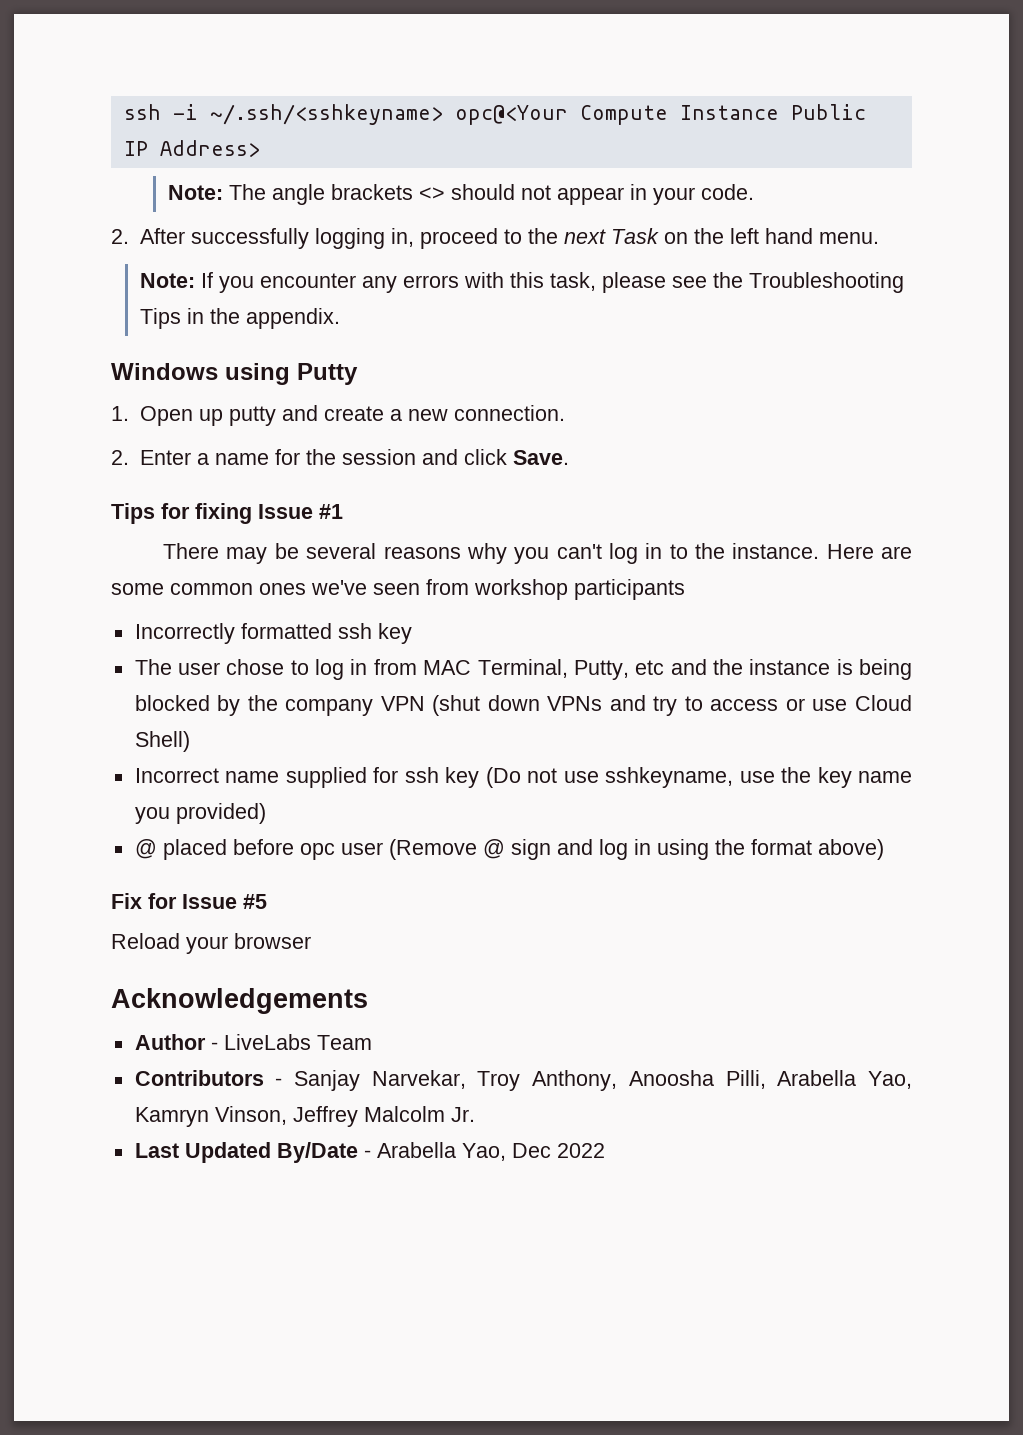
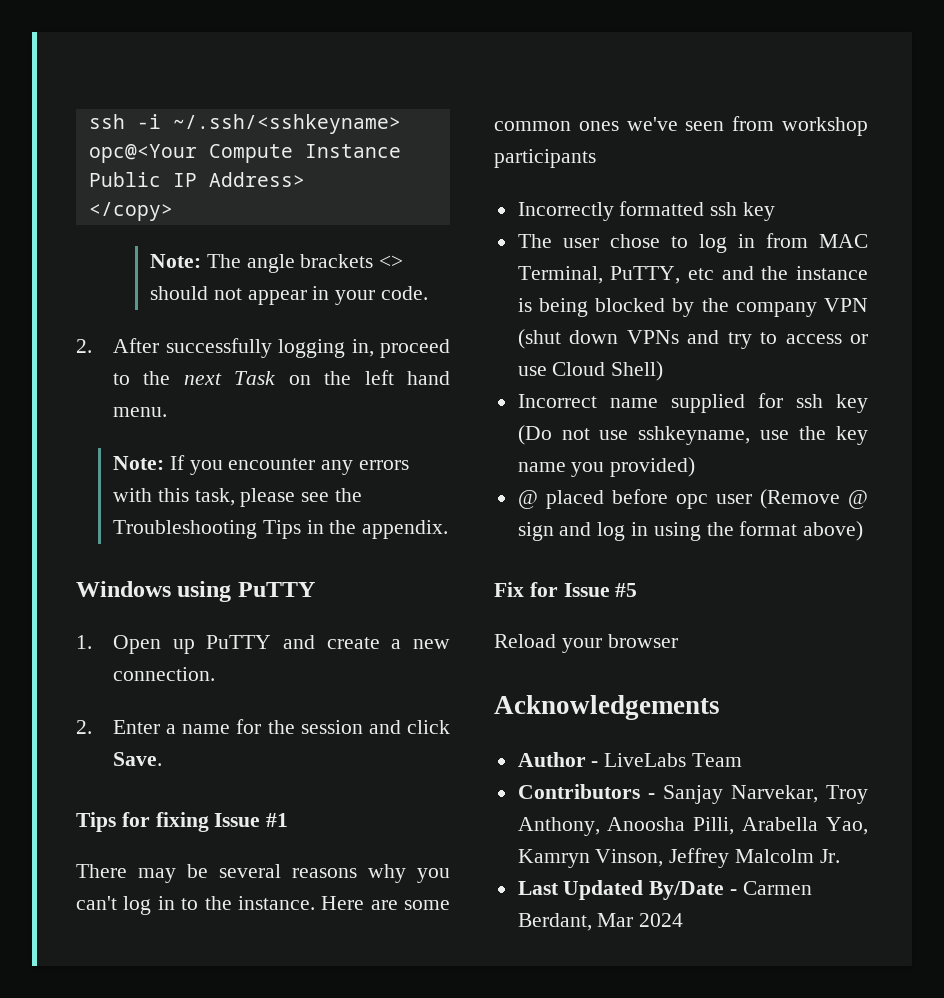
(260, 148) none -> [88,202,173,221] // </copy>
[297,363,358,385] Putty -> [237,582,315,597] PuTTY
[228,406,276,426] putty -> [206,635,272,649] PuTTY
[573,660,629,680] Putty, -> [610,266,681,284] PuTTY,
[376,1142,605,1161] Arabella Yao, Dec 2022 -> [742,881,812,895] [517,913,684,931] Carmen Berdant, Mar 2024

